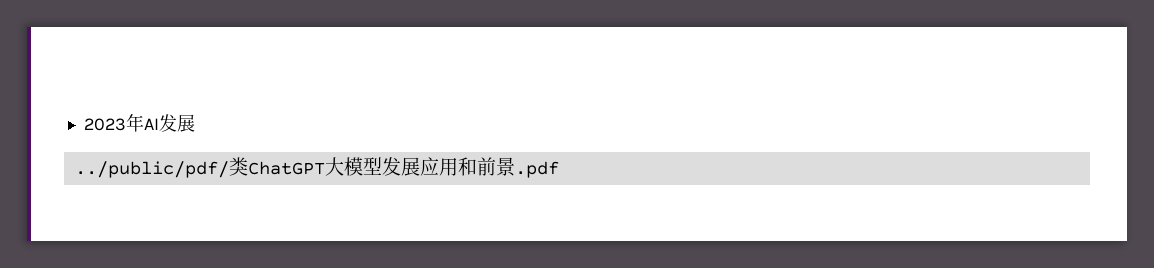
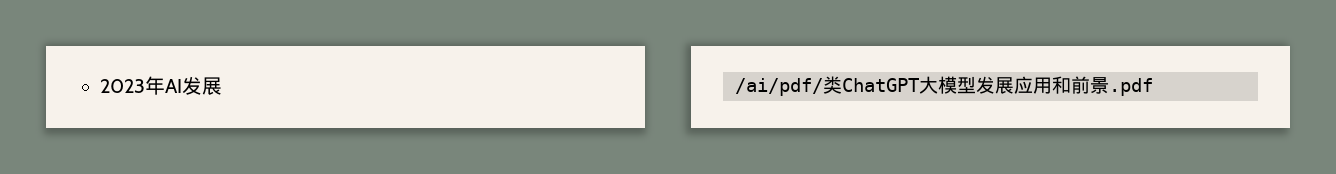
[74,161,229,178] ../public/pdf/ -> [735,78,823,96] /ai/pdf/

